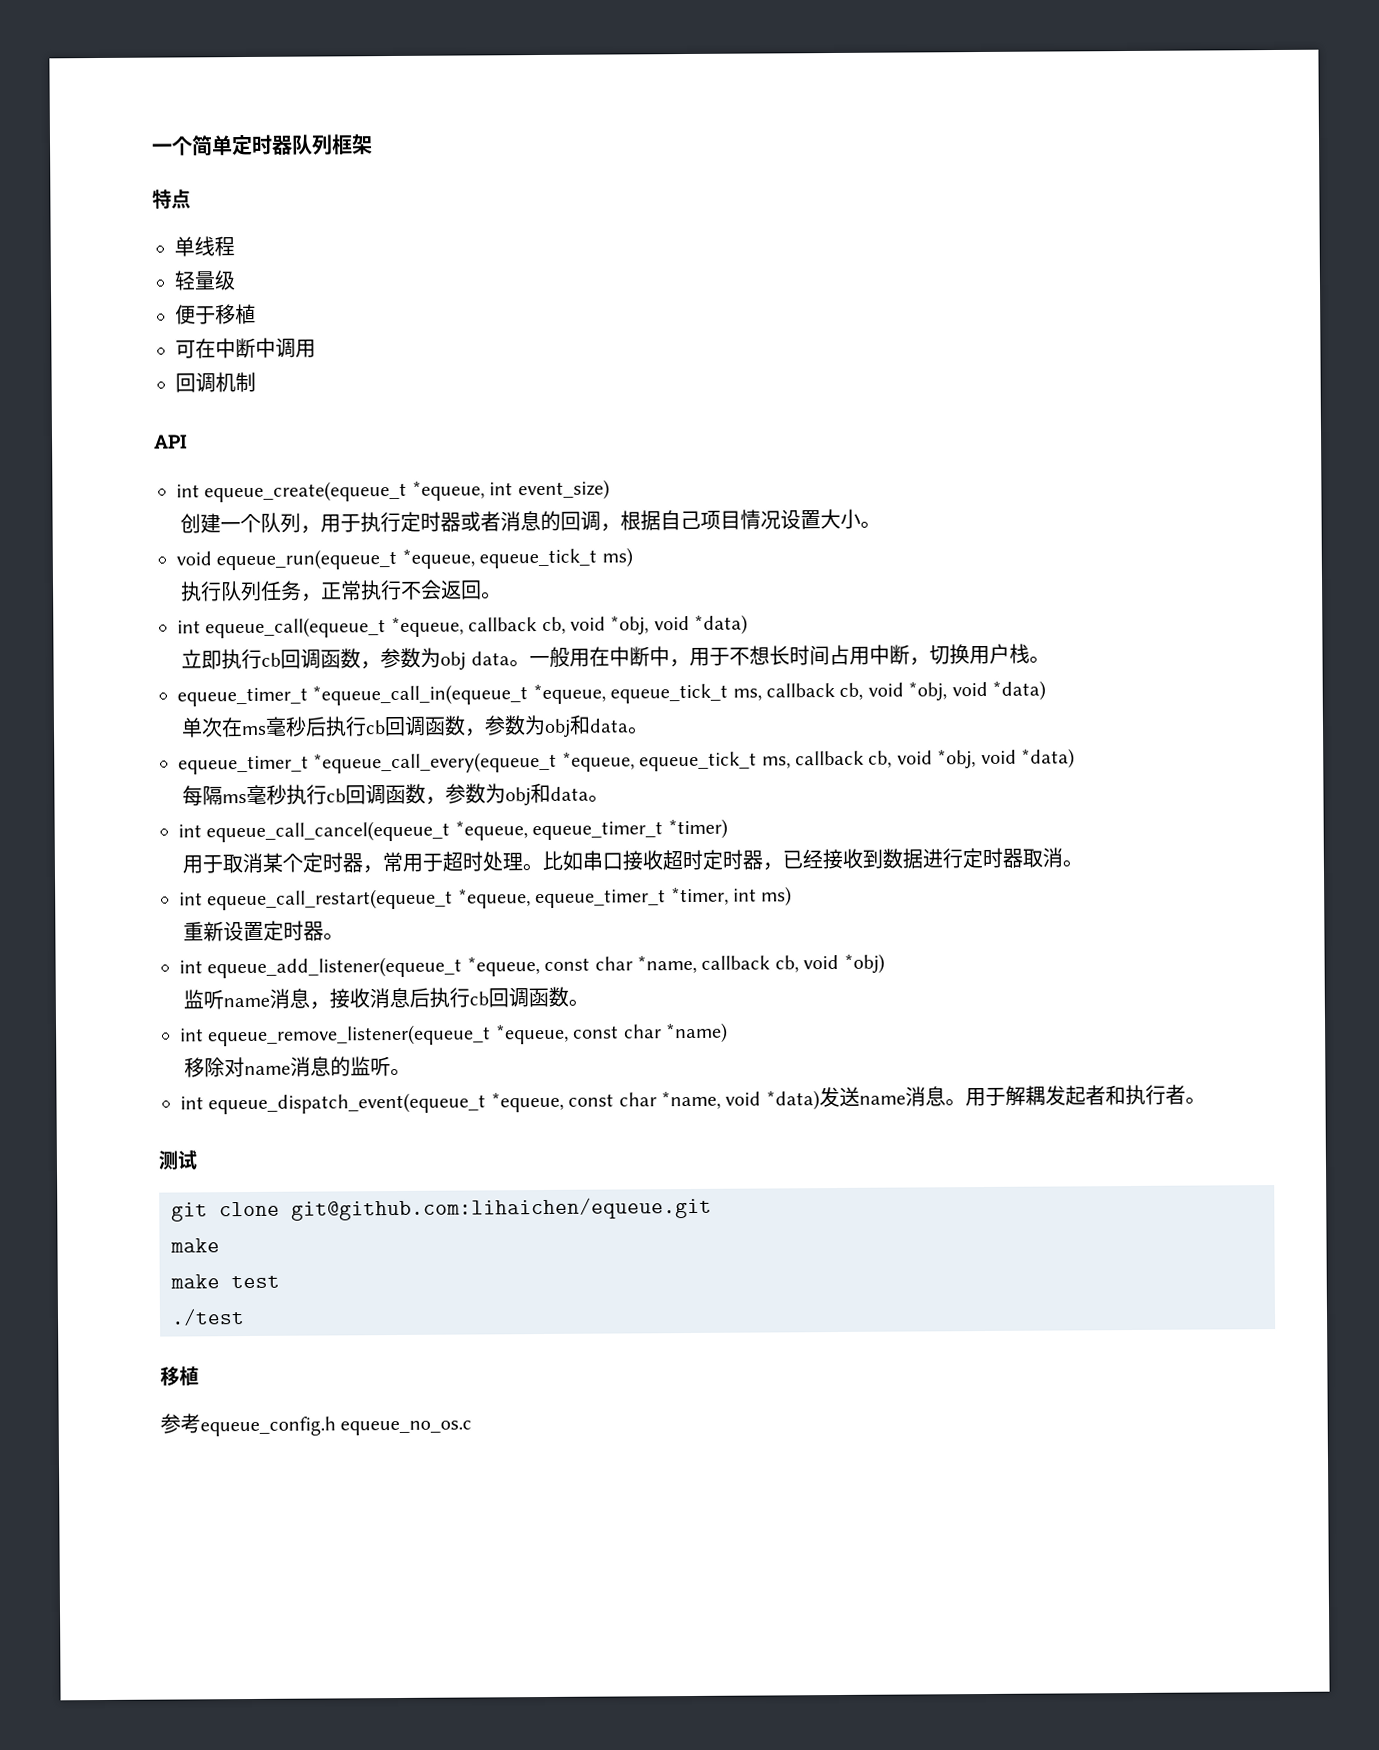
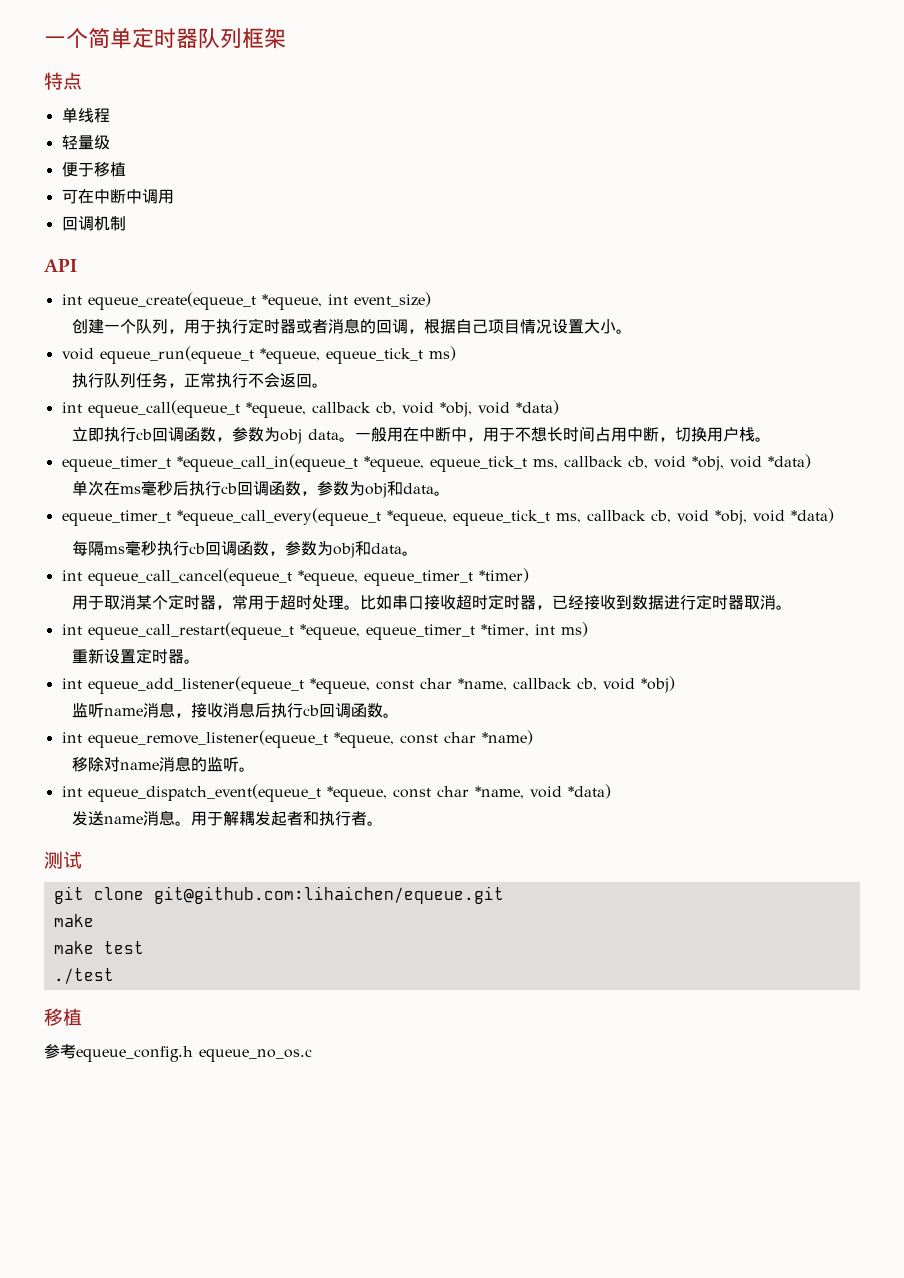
(820, 1100) none -> (611, 791) //

